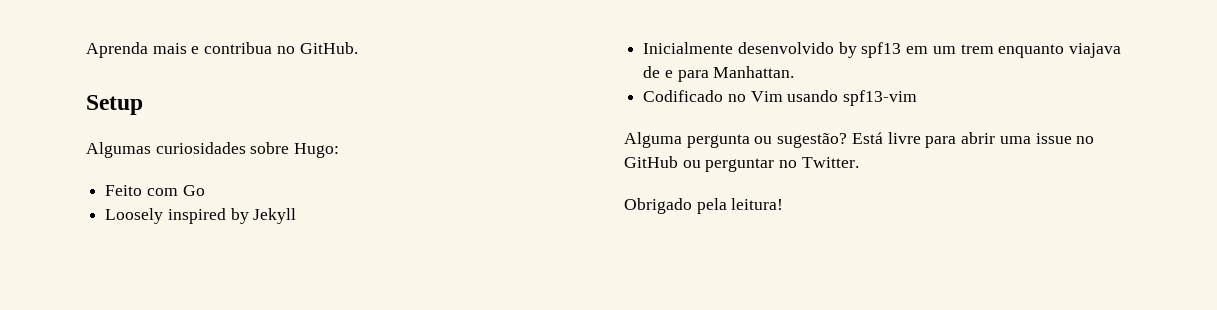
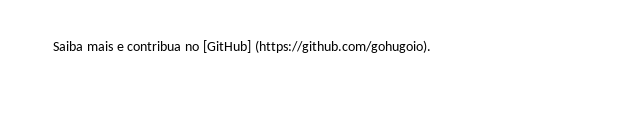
[86,42,148,58] Aprenda -> [53,41,83,51] Saiba
[299,42,358,54] [86,95,143,115] [86,142,340,158] [105,185,205,196] [105,208,297,224] [643,42,1122,58] [643,66,795,82] [643,90,918,106] [624,132,1095,148] [624,156,859,172] [624,198,784,214] GitHub. // Setup // Algumas curiosidades sobre Hugo: // Feito com Go // Loosely inspired by Jekyll // Inicialmente desenvolvido by spf13 em um trem enquanto viajava de e para Manhattan. // Codificado no Vim usando spf13-vim // Alguma pergunta ou sugestão? Está livre para abrir uma issue no GitHub ou perguntar no Twitter. // Obrigado pela leitura! -> [202,40,431,53] [GitHub] (https://github.com/gohugoio).

